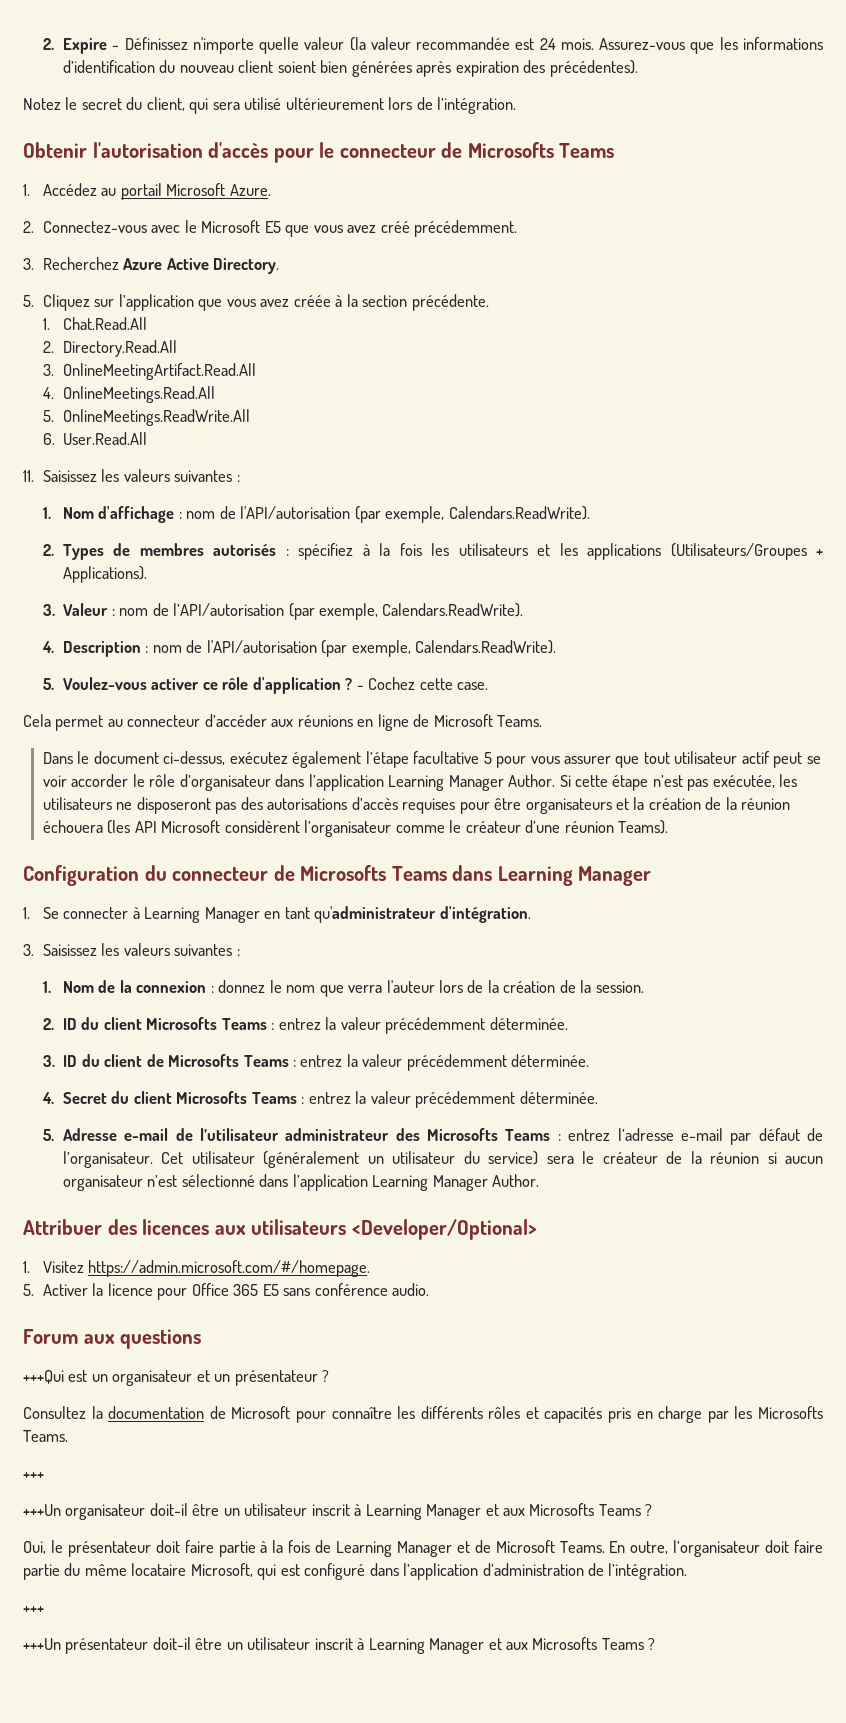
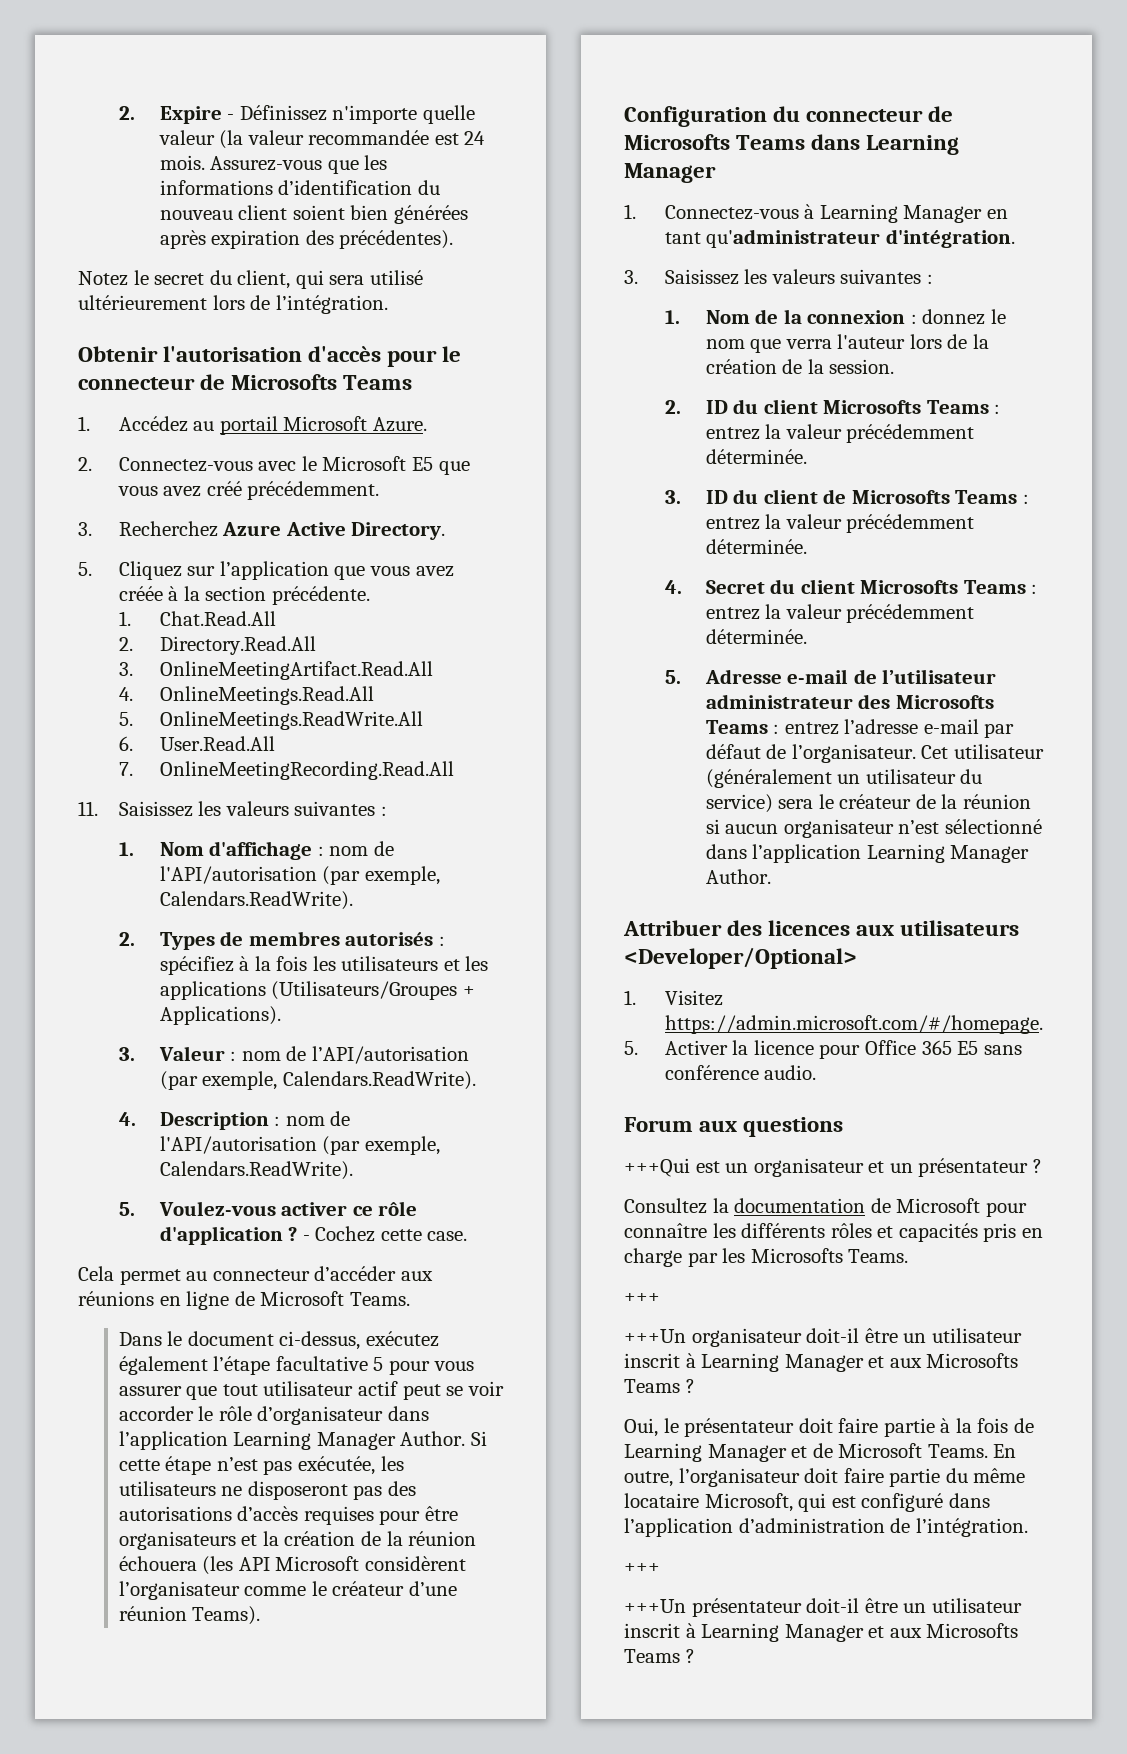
(148, 438) none -> [118,761,454,780] // 7. OnlineMeetingRecording.Read.All
[42,907,129,919] Se connecter -> [664,205,799,220] Connectez-vous

